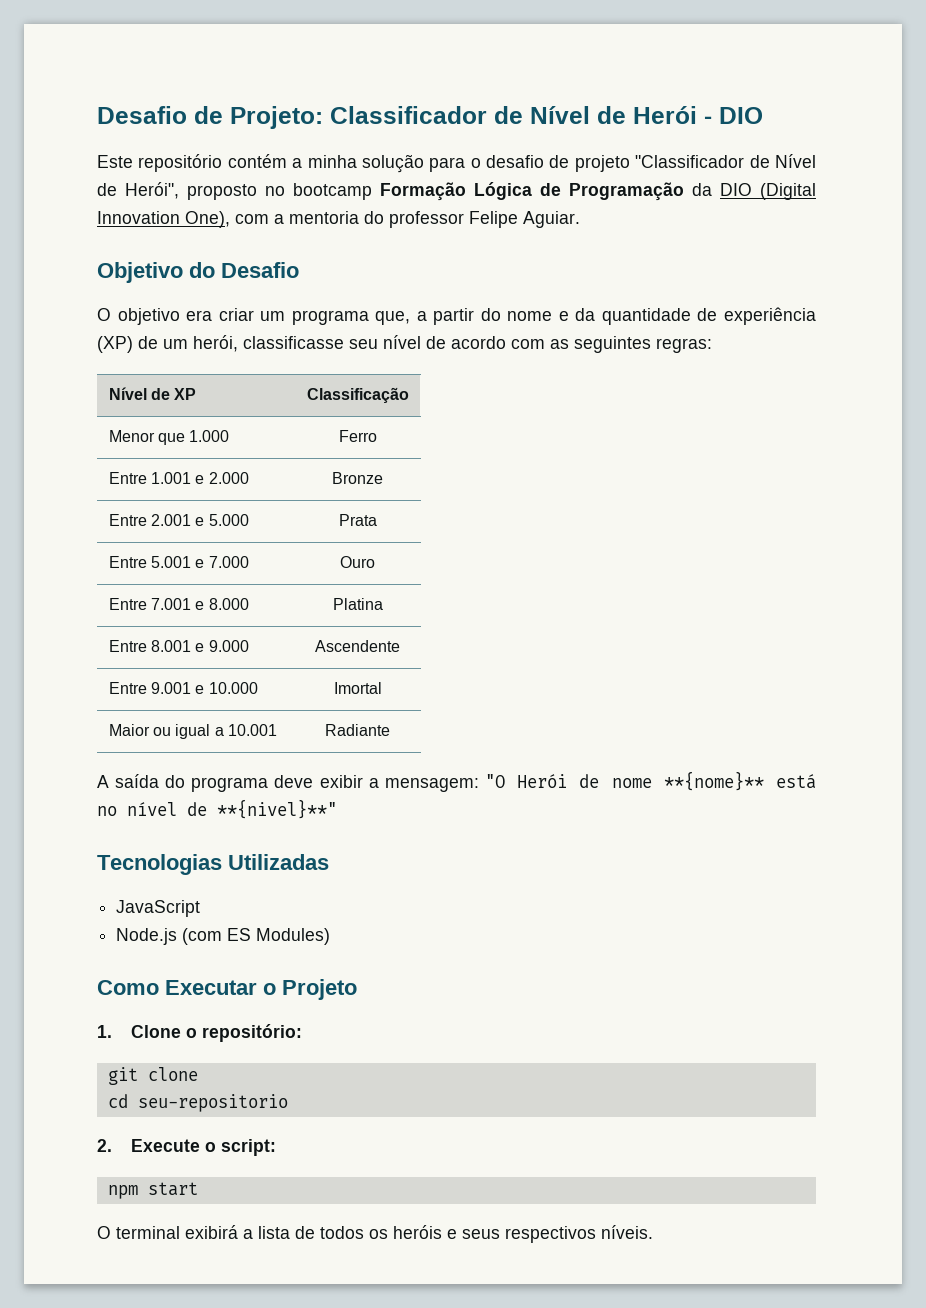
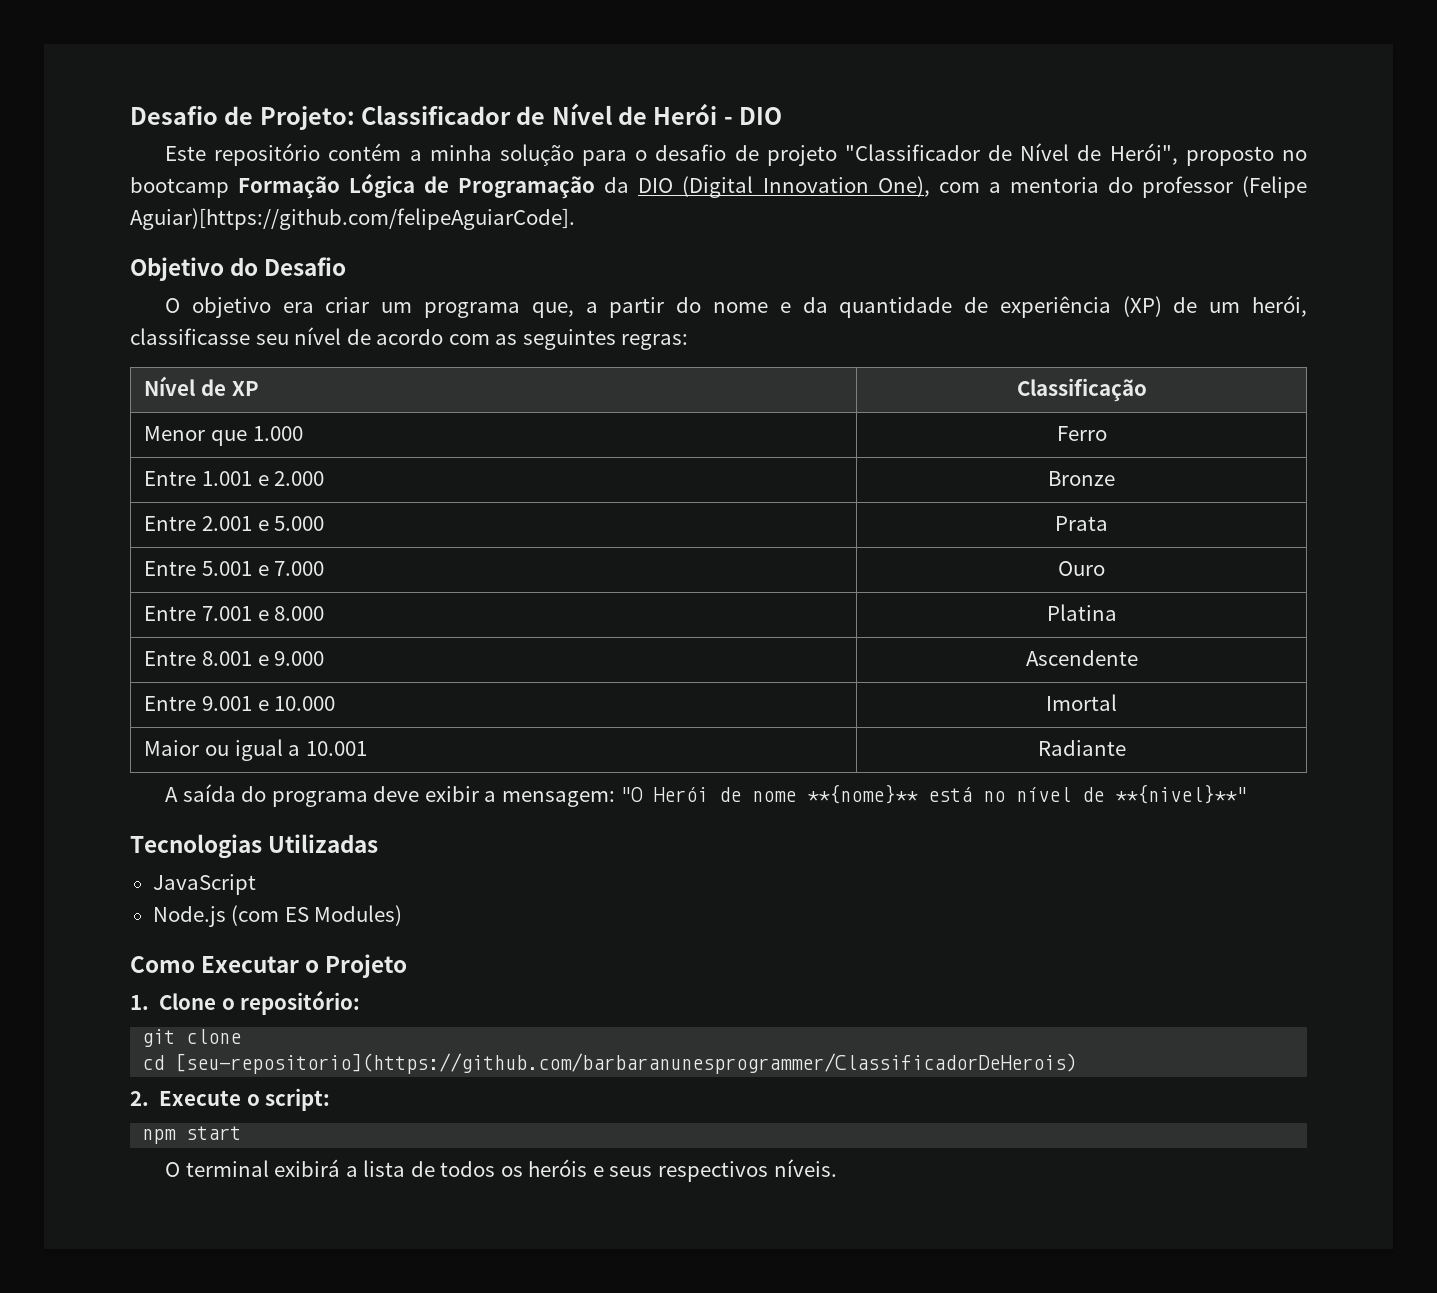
[469,211,580,228] Felipe Aguiar. -> [1242,176,1308,198] [130,208,575,230] (Felipe Aguiar)[https://github.com/felipeAguiarCode].
[137,1094,288,1112] seu-repositorio -> [175,1053,1078,1074] [seu-repositorio](https://github.com/barbaranunesprogrammer/ClassificadorDeHerois)

